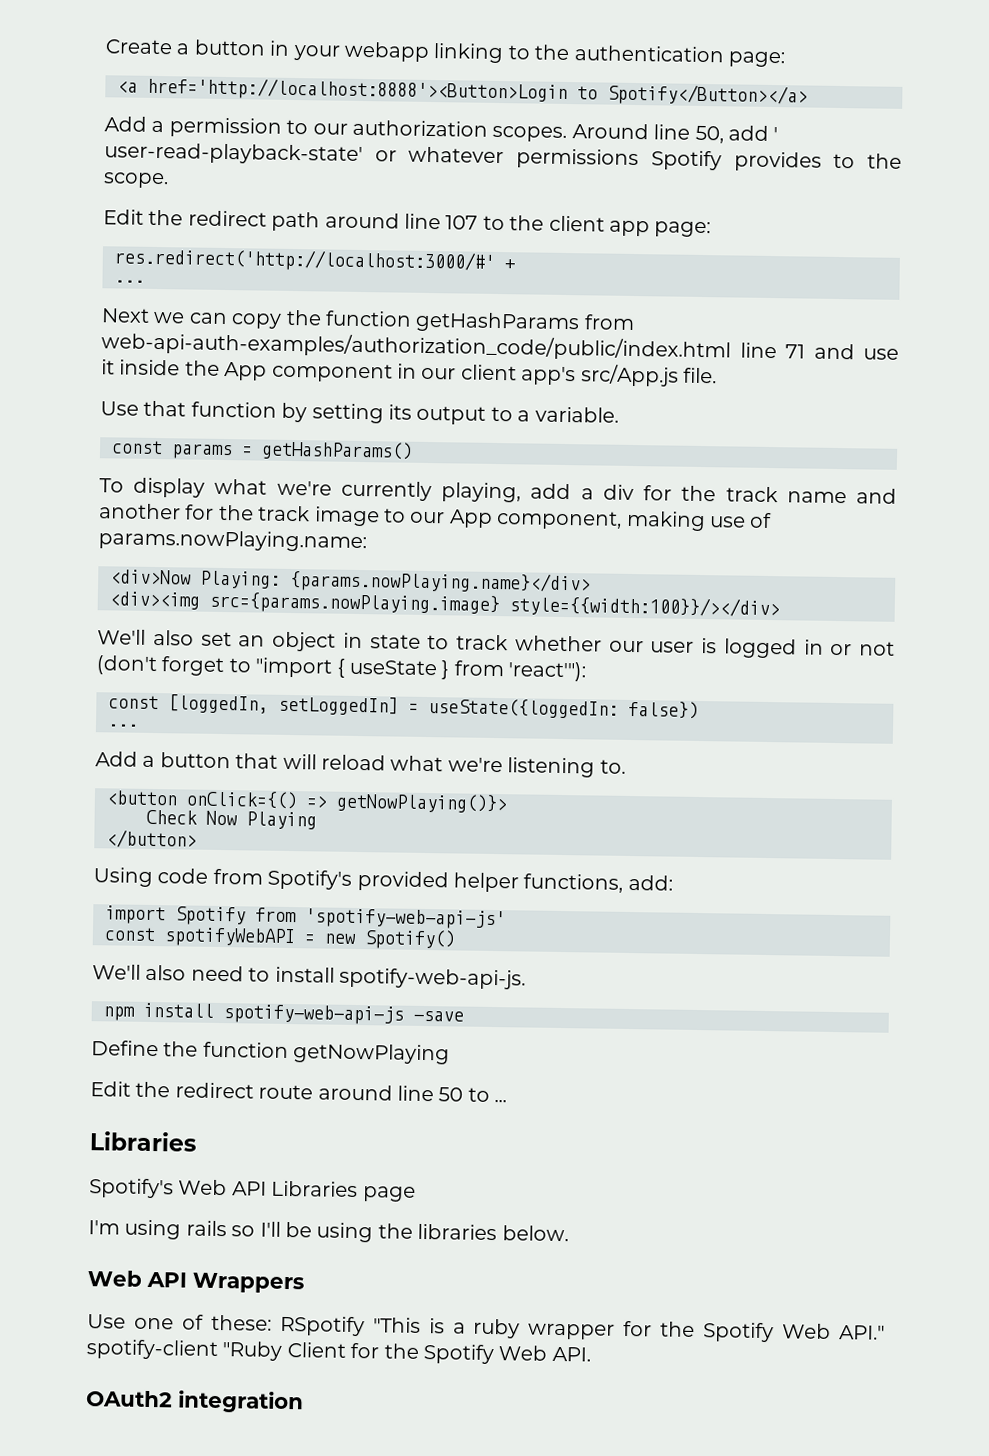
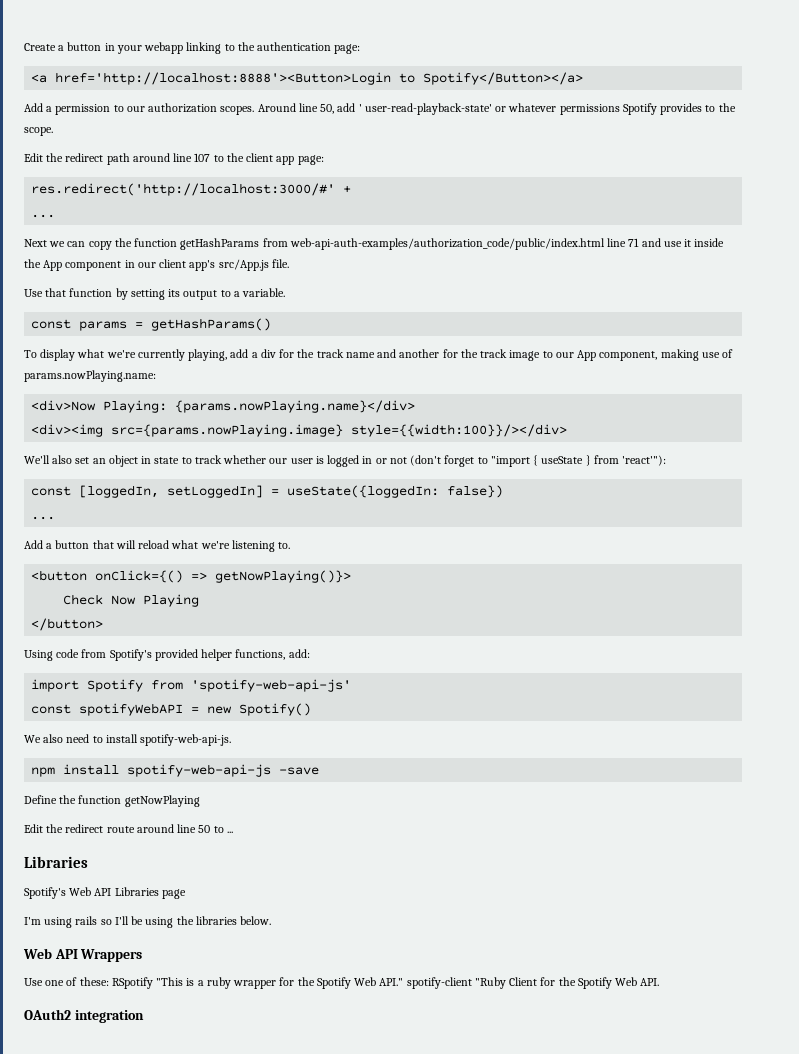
[92,964,141,980] We'll -> [24,735,41,743] We

